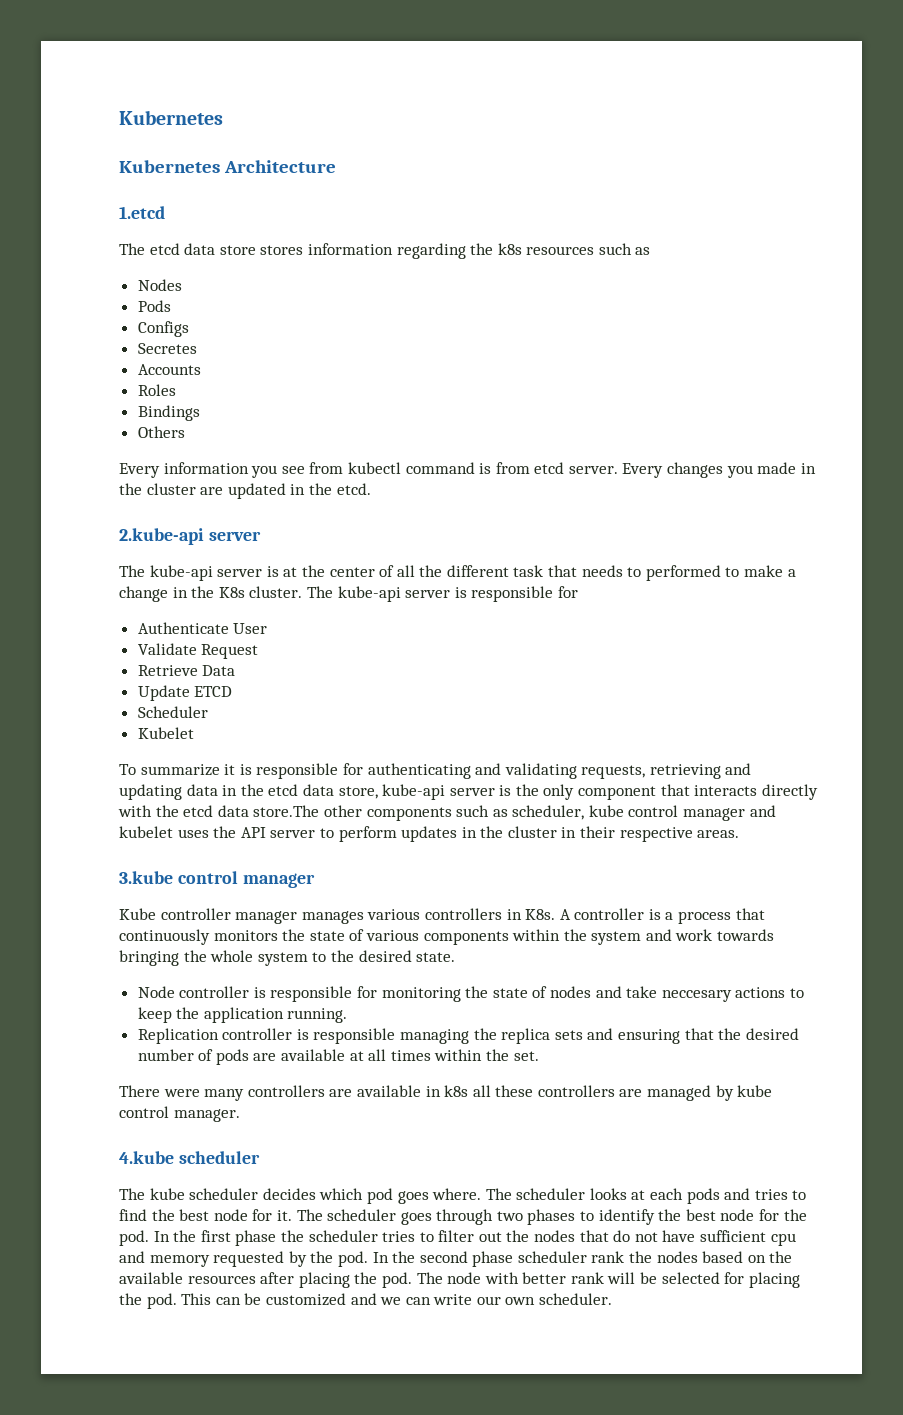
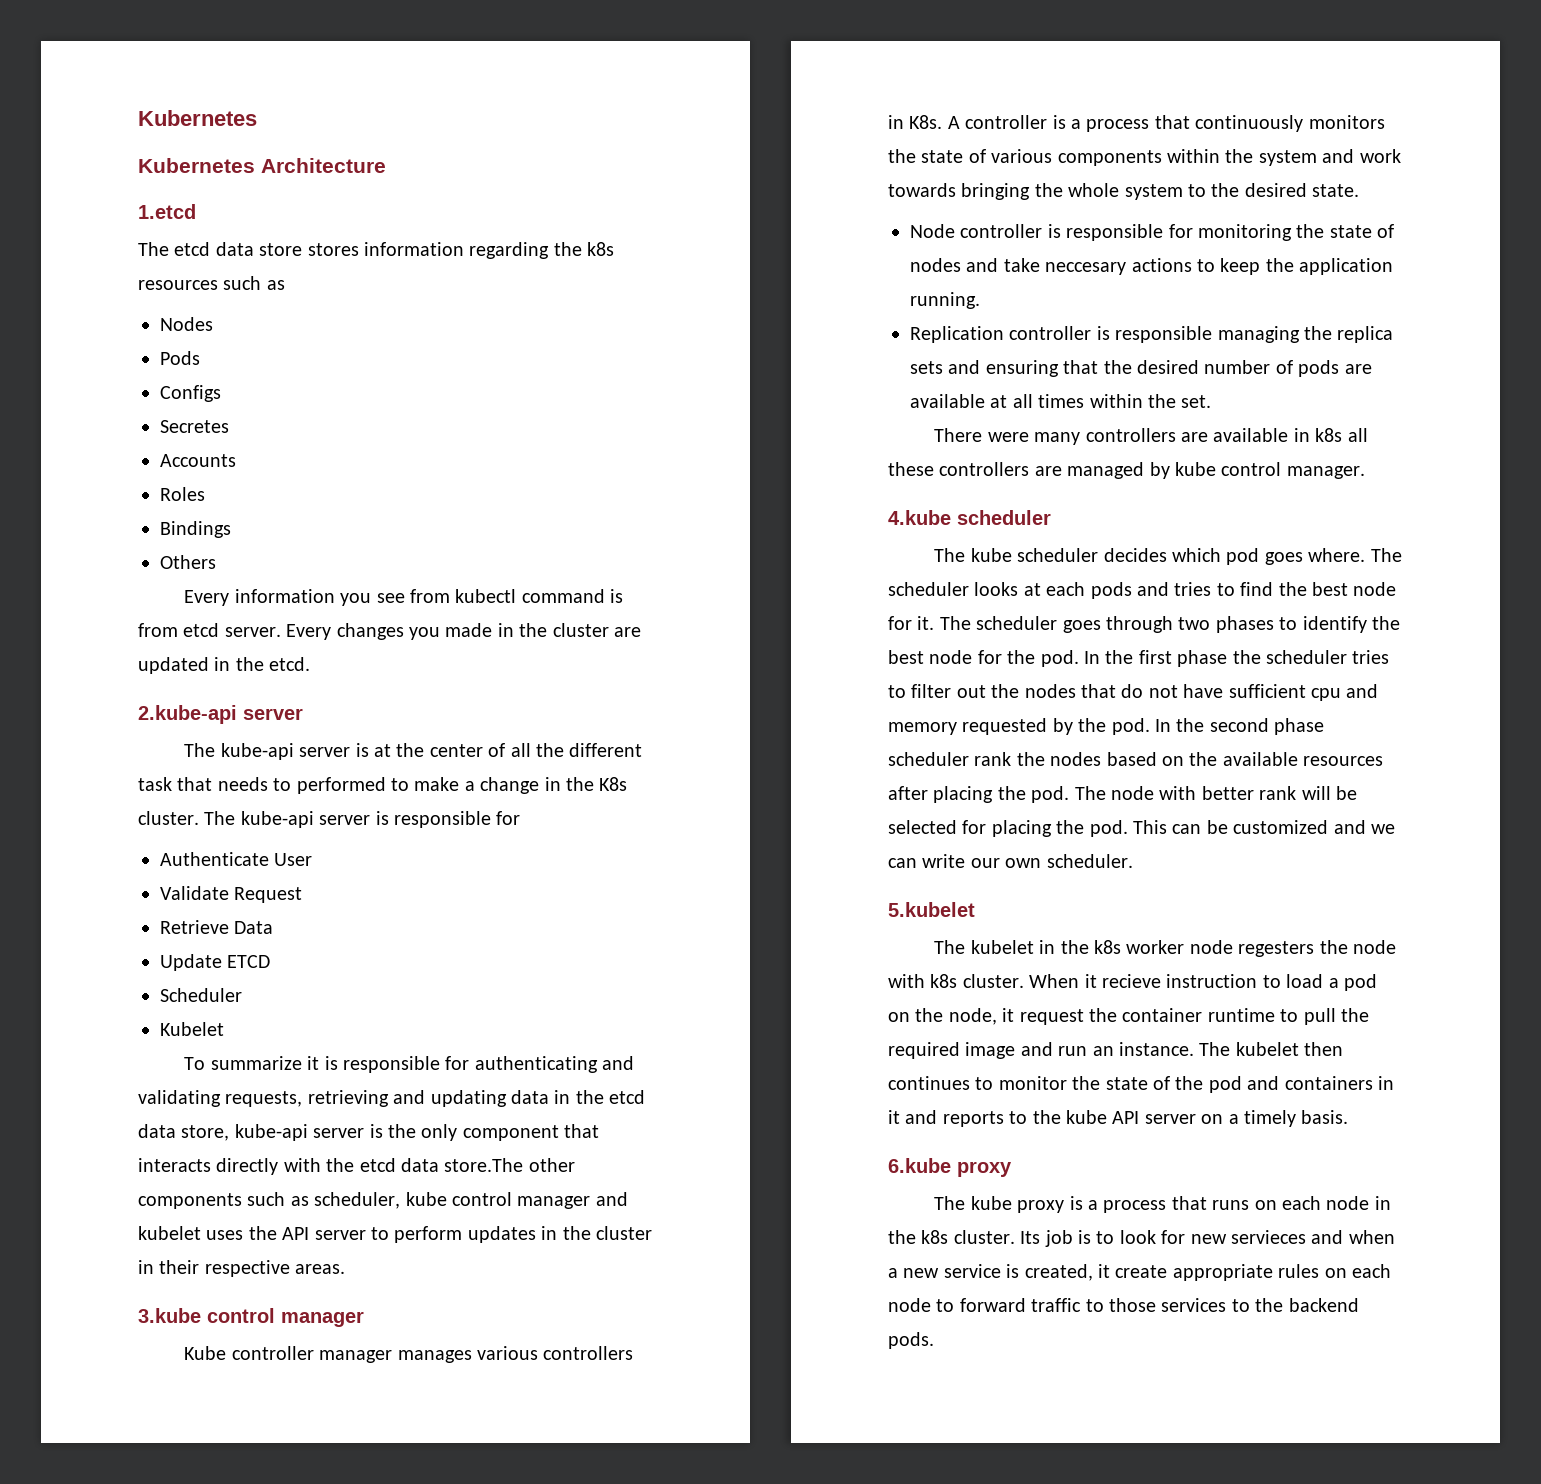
(613, 1299) none -> [888,902,975,917] [934,940,1396,957] [888,974,1377,991] [888,1008,1369,1025] [888,1042,1344,1059] [888,1076,1394,1093] [888,1110,1349,1127] [888,1158,1012,1177] [934,1196,1391,1213] [888,1230,1395,1247] [888,1264,1391,1281] [888,1298,1359,1312] [888,1332,934,1349] // 5.kubelet // The kubelet in the k8s worker node regesters the node with k8s cluster. When it recieve instruction to load a pod on the node, it request the container runtime to pull the required image and run an instance. The kubelet then continues to monitor the state of the pod and containers in it and reports to the kube API server on a timely basis. // 6.kube proxy // The kube proxy is a process that runs on each node in the k8s cluster. Its job is to look for new servieces and when a new service is created, it create appropriate rules on each node to forward traffic to those services to the backend pods.

